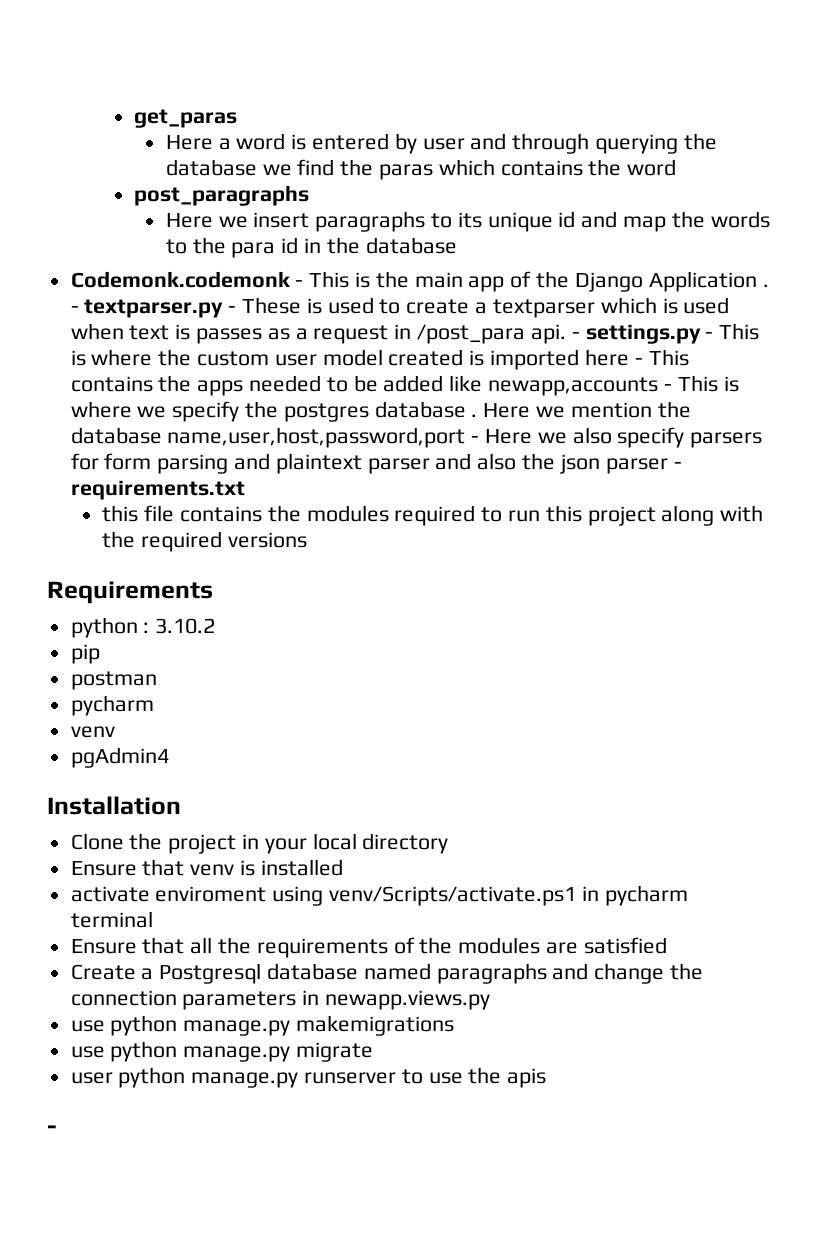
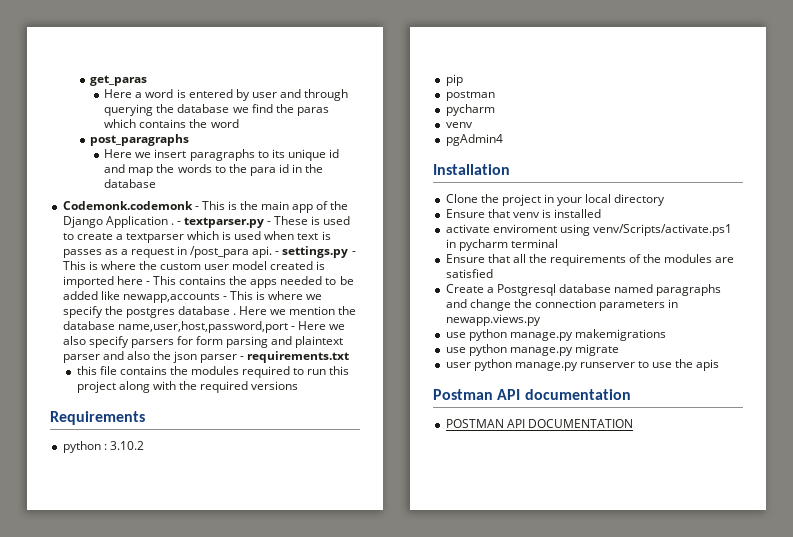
[47,1125,57,1134] - -> [433,389,631,400] [445,419,633,428] Postman API documentation // POSTMAN API DOCUMENTATION

